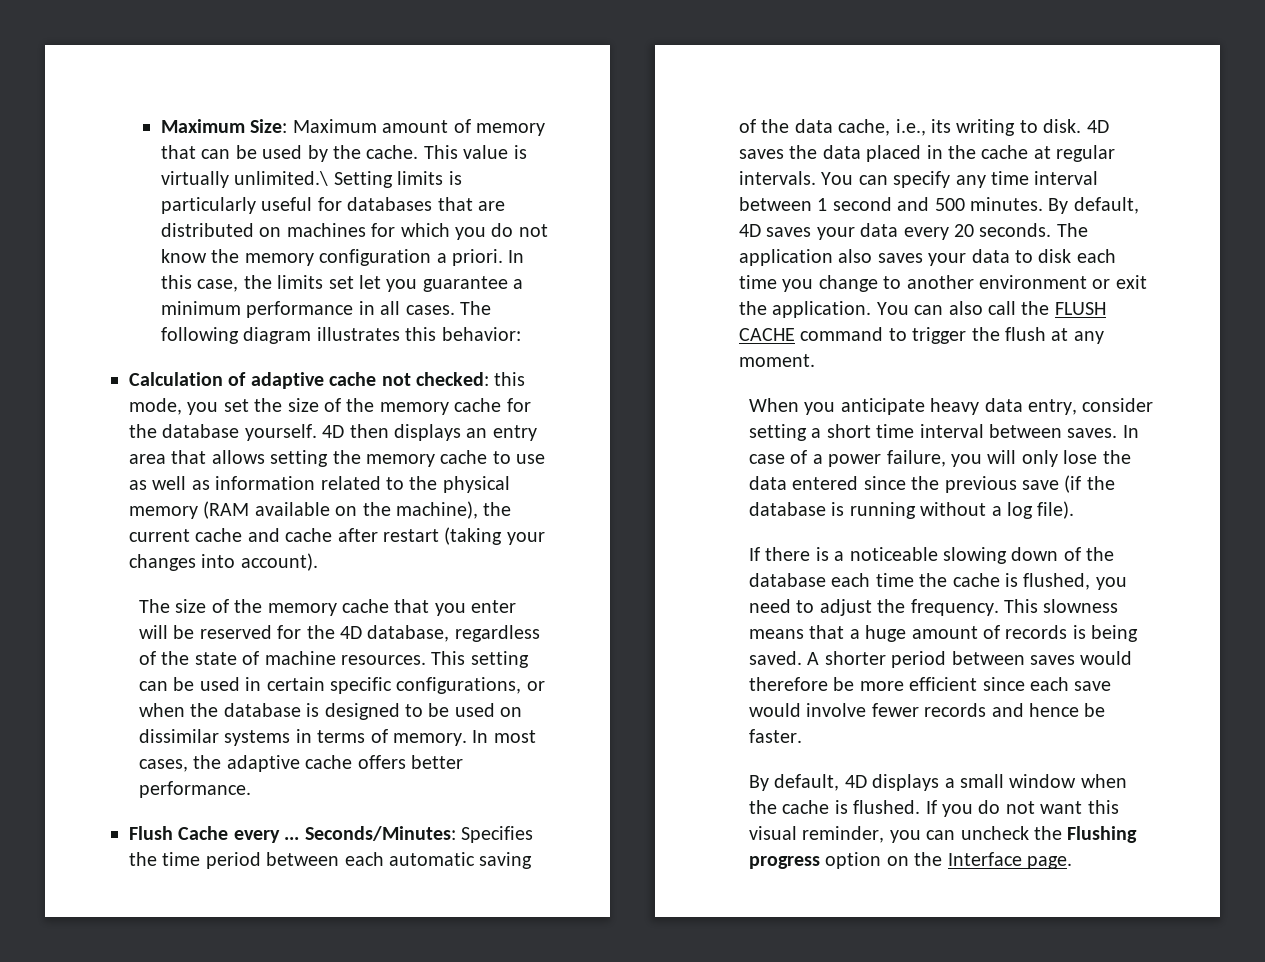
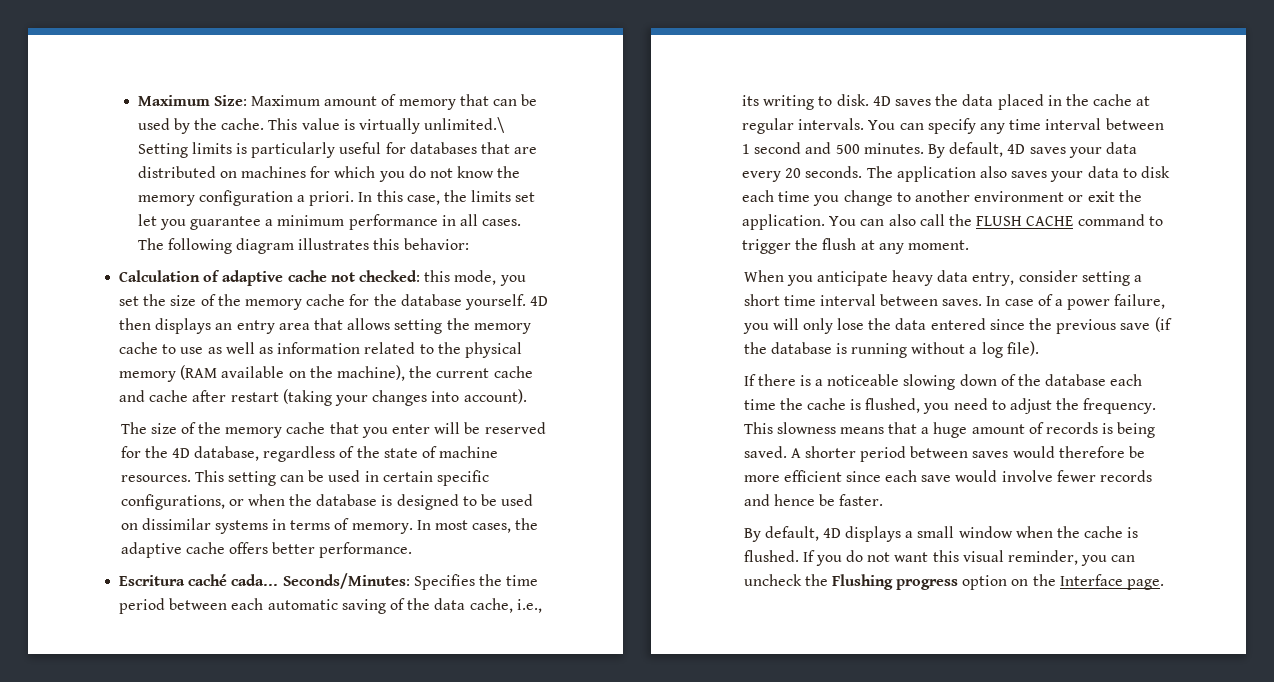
[129,826,300,843] Flush Cache every ... -> [119,574,279,586] Escritura caché cada...

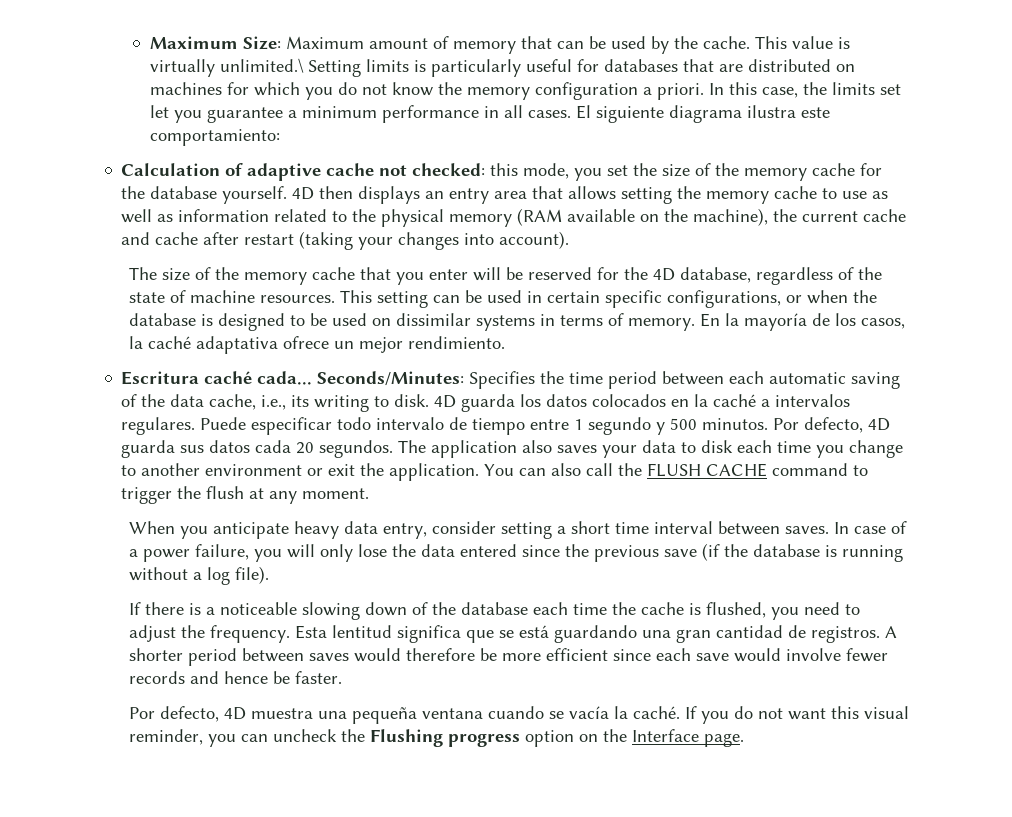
[137,238,469,254] The following diagram illustrates this behavior: -> [575,105,830,123] [149,129,280,146] El siguiente diagrama ilustra este comportamiento:
[416,518,539,533] [120,542,413,558] In most cases, the adaptive cache offers better performance. -> [700,313,906,331] [129,336,506,354] En la mayoría de los casos, la caché adaptativa ofrece un mejor rendimiento.
[894,94,1151,110] [742,118,1164,134] [742,142,1137,158] [742,166,863,182] saves the data placed in the cache at regular intervals. You can specify any time interval between 1 second and 500 minutes. By default, 4D saves your data every 20 seconds. -> [461,394,851,412] [121,417,891,435] [121,440,394,458] guarda los datos colocados en la caché a intervalos regulares. Puede especificar todo intervalo de tiempo entre 1 segundo y 500 minutos. Por defecto, 4D guarda sus datos cada 20 segundos.
[743,422,1156,438] [743,446,787,458] This slowness means that a huge amount of records is being saved. -> [295,625,881,643] Esta lentitud significa que se está guardando una gran cantidad de registros.
[743,526,1139,542] [743,550,799,562] By default, 4D displays a small window when the cache is flushed. -> [129,706,681,724] Por defecto, 4D muestra una pequeña ventana cuando se vacía la caché.

